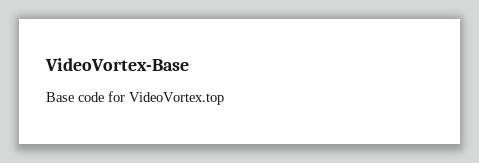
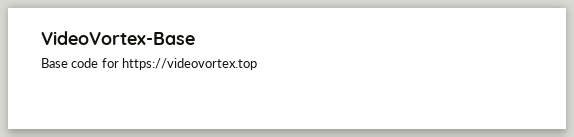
[129,92,224,105] VideoVortex.top -> [122,58,258,70] https://videovortex.top

